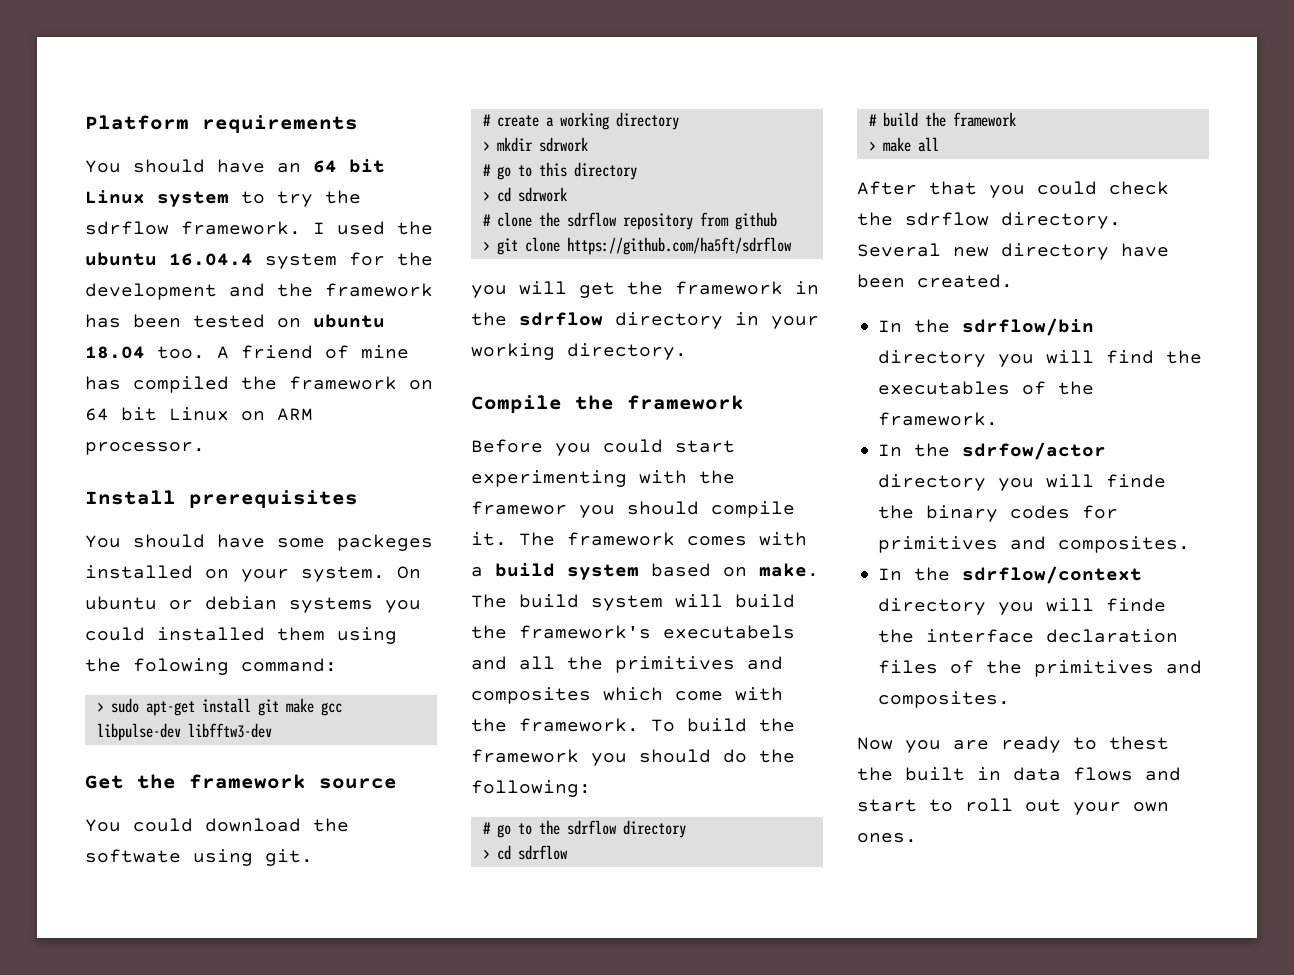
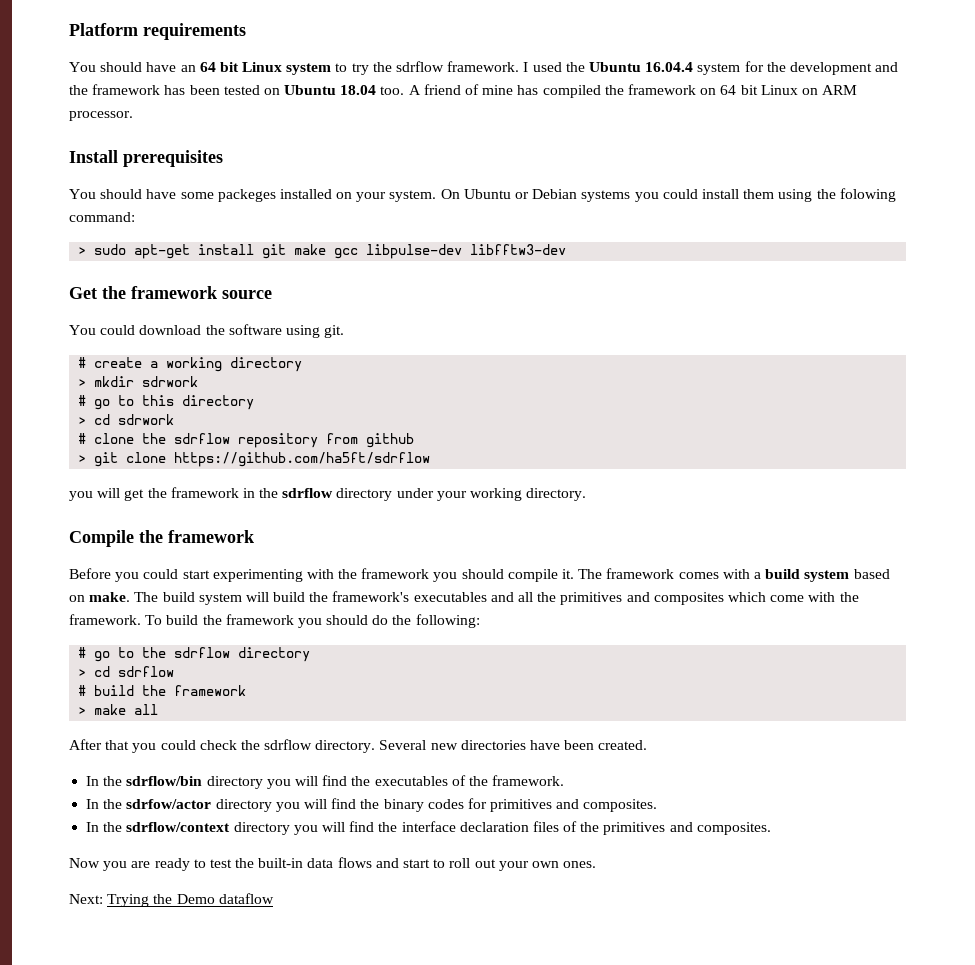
[85,252,157,266] ubuntu -> [588,62,641,72] Ubuntu
[313,314,385,328] ubuntu -> [284,85,337,95] Ubuntu
[85,596,277,610] ubuntu or debian -> [463,189,578,199] Ubuntu or Debian
[157,627,265,641] installed -> [701,189,739,199] install
[85,849,181,863] softwate -> [228,324,282,335] software
[735,312,759,326] in -> [396,488,434,498] under
[471,501,567,515] framewor -> [361,568,430,579] framework
[663,625,795,639] executabels -> [413,592,487,602] executables
[1001,243,1109,260] directory -> [460,740,526,750] directories
[1106,474,1167,488] finde -> [331,798,357,809] find
[1106,598,1167,612] finde -> [349,821,375,832] find
[1109,736,1169,750] [857,767,1001,781] thest the built in -> [209,858,304,868] test the built-in
(917, 838) none -> [69,893,274,907] // Next: Trying the Demo dataflow

